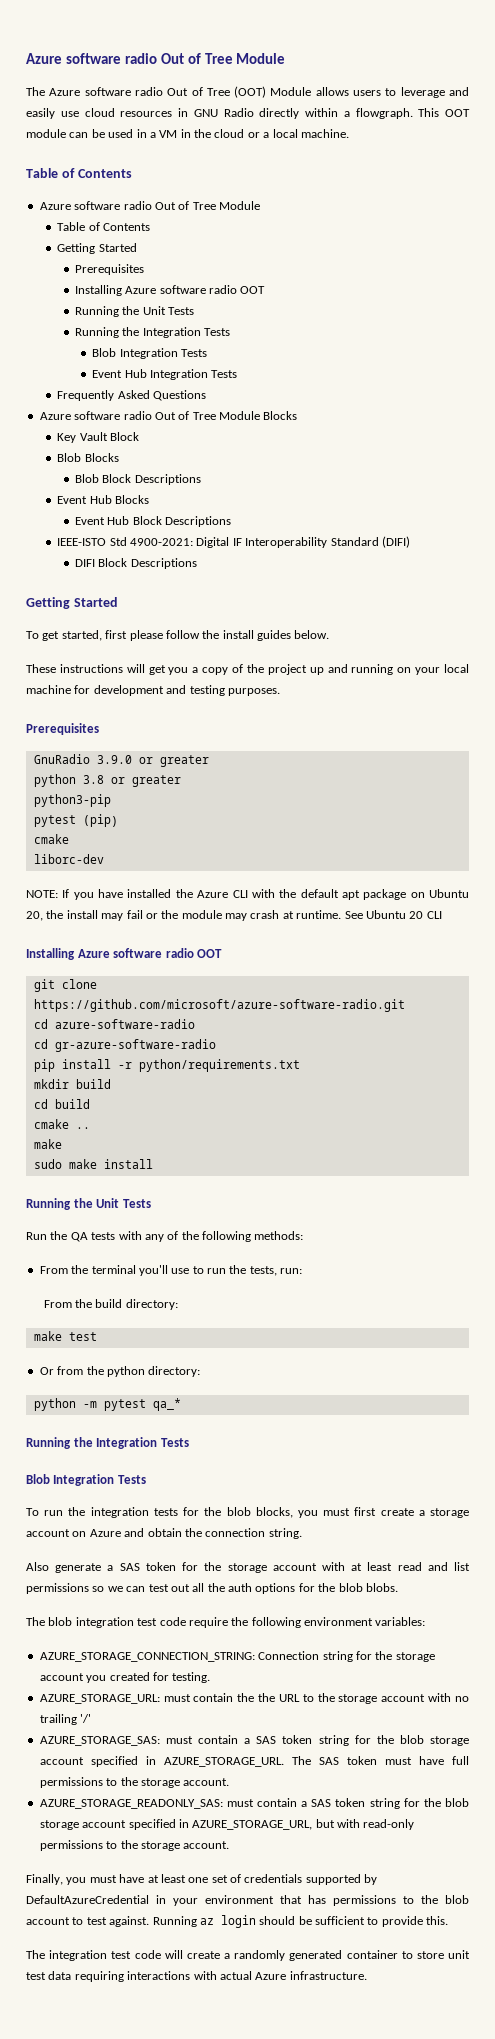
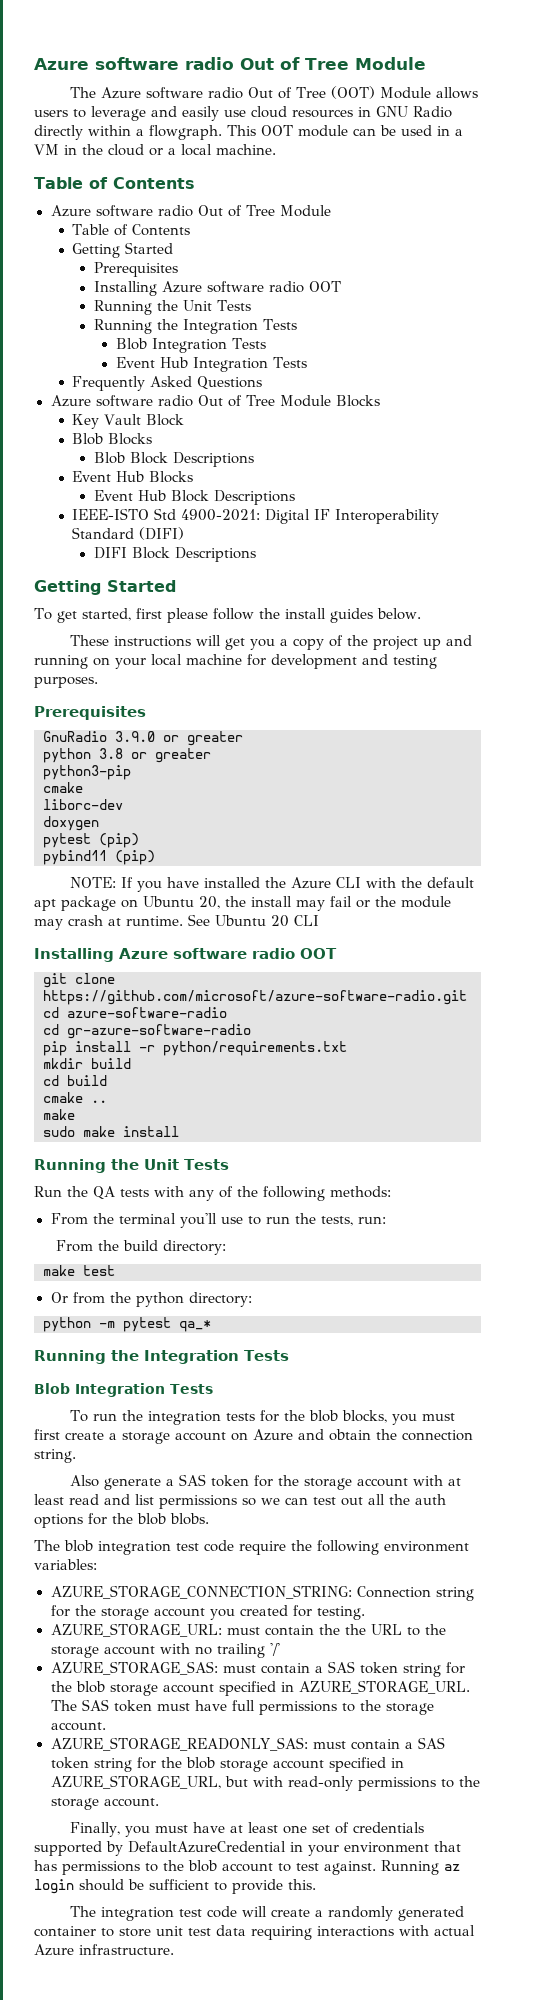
(111, 800) none -> [43,782,83,793] [43,799,123,810] [43,816,99,831] // cmake // liborc-dev // doxygen
[33,834,69,844] [33,854,104,864] cmake // liborc-dev -> [43,850,155,865] pybind11 (pip)

